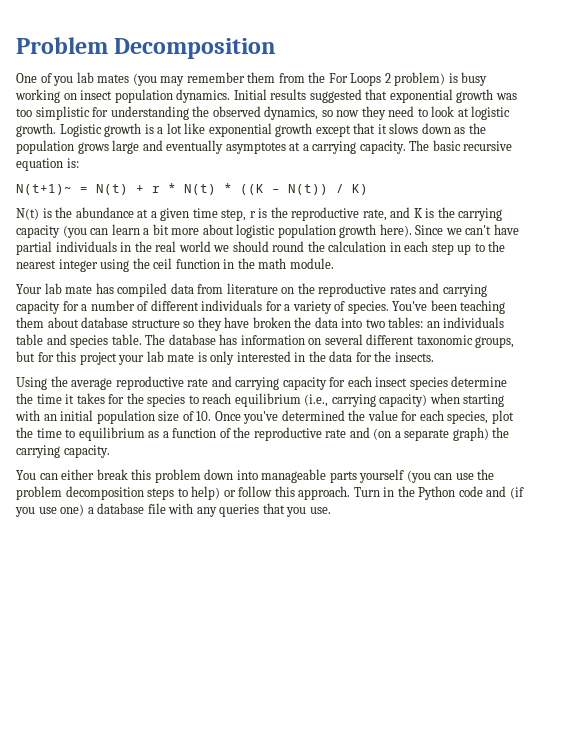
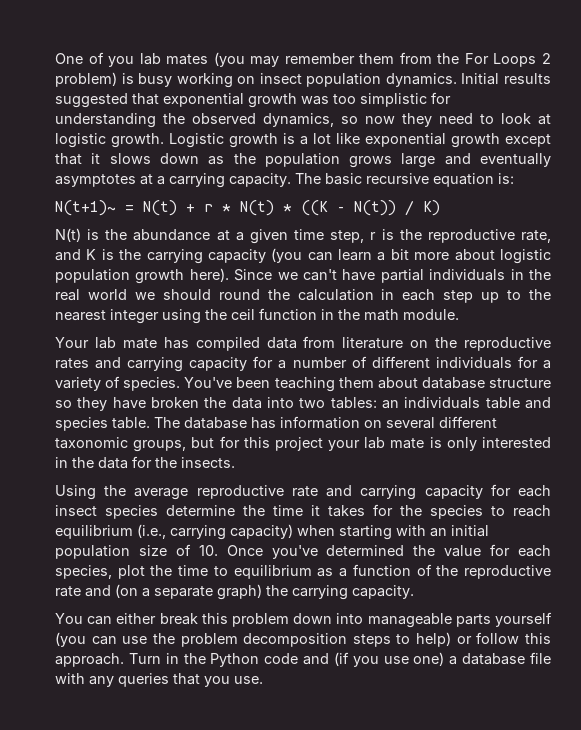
[16,37,277,59] Problem Decomposition // -> (55, 58) none

